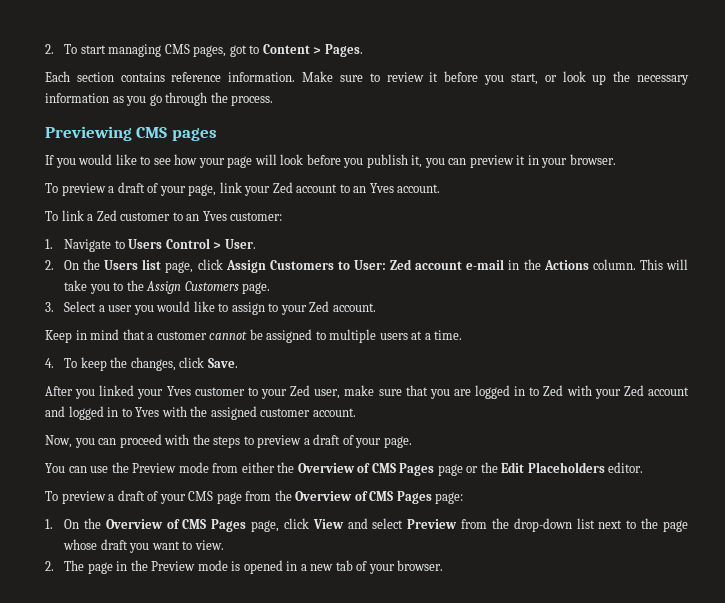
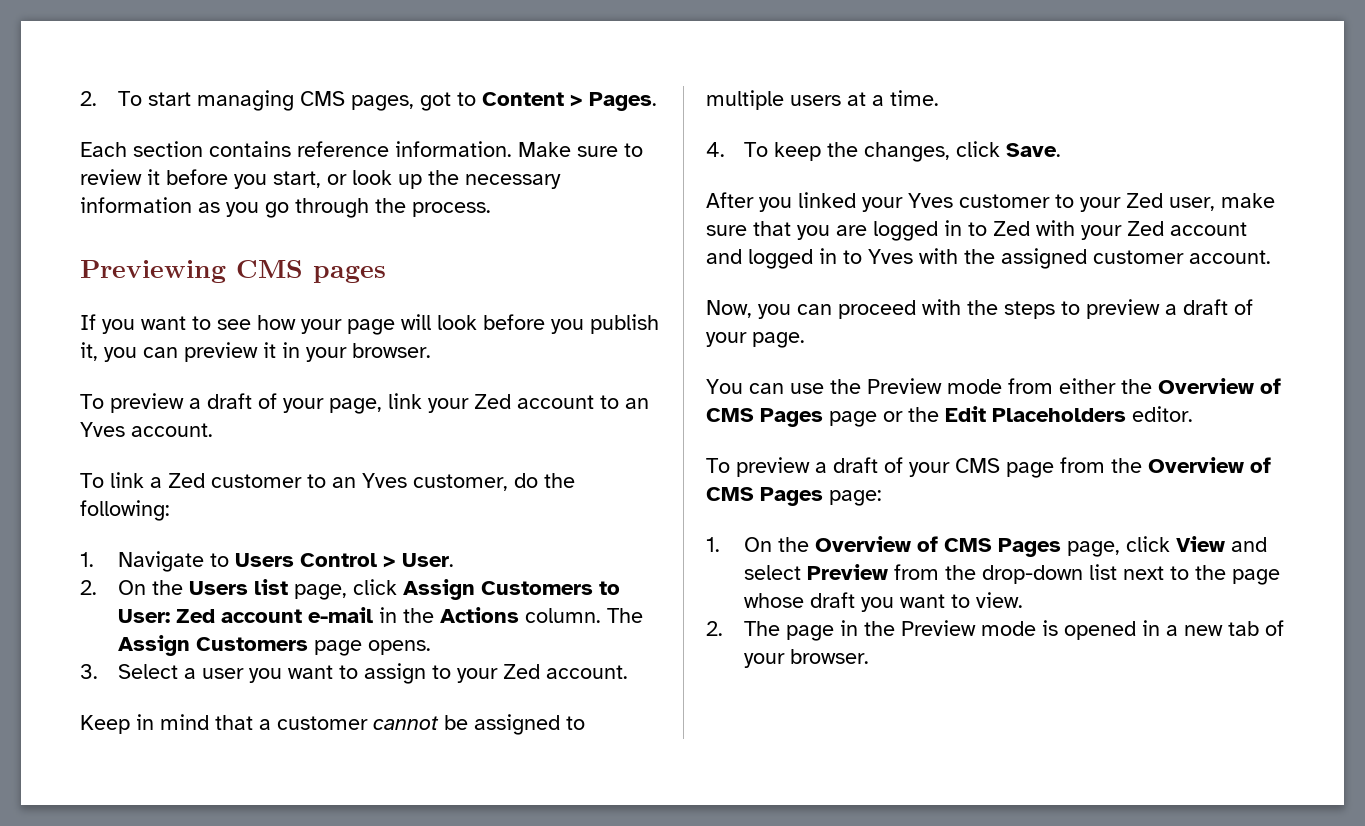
[78,154,137,165] would like -> [141,316,186,330] want
[230,212,283,221] customer: -> [413,473,575,491] [80,500,170,521] customer, do the following:
[639,259,689,270] [64,280,271,294] This will take you to the Assign Customers page. -> [606,608,643,623] [117,635,431,656] The Assign Customers page opens.
[156,301,215,312] would like -> [287,665,333,679] want

